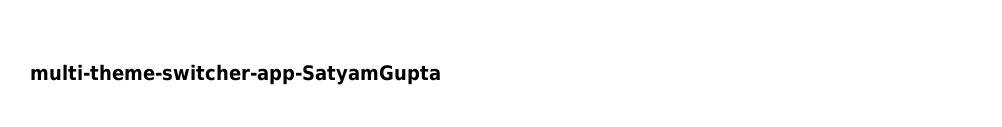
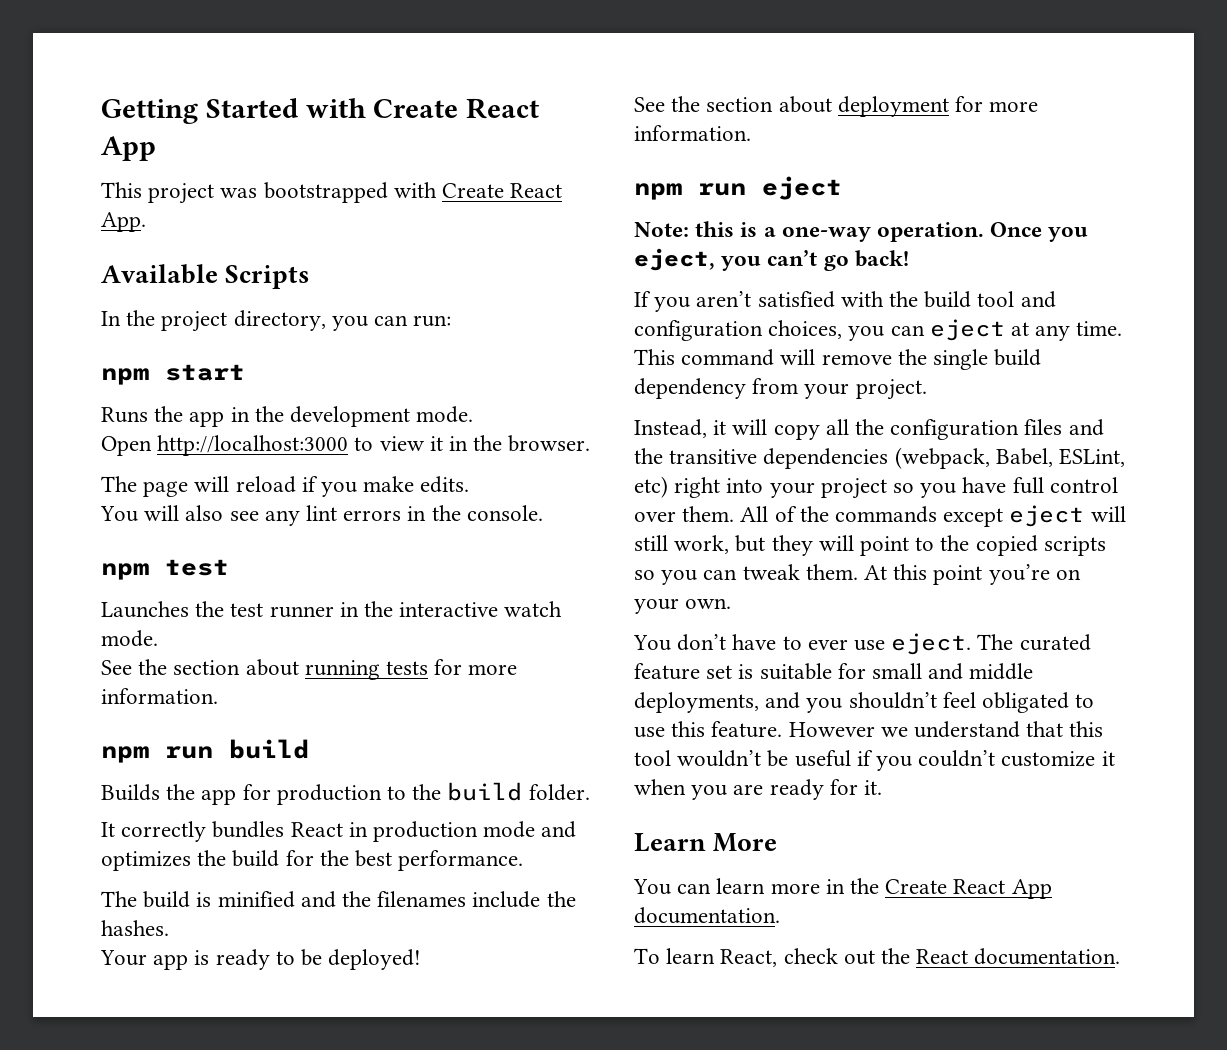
[30,64,441,85] multi-theme-switcher-app-SatyamGupta -> [101,98,540,124] [101,136,156,161] [101,182,563,204] [101,212,146,232] [101,264,311,289] [101,310,452,332] [101,364,245,385] [101,406,474,427] [101,435,591,456] [101,476,470,497] [100,505,543,526] [101,559,229,580] [101,601,563,618] [101,630,158,647] [101,659,518,680] [101,688,218,704] [101,739,309,763] [101,782,590,805] [101,821,577,842] [101,850,524,871] [101,891,576,908] [101,920,169,936] [100,949,422,970] [634,96,1039,117] [634,125,751,141] [634,176,842,200] [634,221,1089,242] [634,248,909,271] [634,291,1056,312] [634,319,1123,341] [634,349,1042,370] [634,378,927,400] [634,419,1104,440] [634,447,1126,469] [634,476,1118,499] [634,505,1126,527] [634,535,1106,556] [634,564,1081,585] [634,598,732,614] [633,633,1091,655] [634,663,1034,680] [634,692,1095,713] [634,721,1104,738] [634,750,1115,771] [634,779,883,800] [634,833,778,852] [633,878,1052,899] [634,907,780,924] [634,948,1121,967] Getting Started with Create React App // This project was bootstrapped with Create React App. // Available Scripts // In the project directory, you can run: // npm start // Runs the app in the development mode. // Open http://localhost:3000 to view it in the browser. // The page will reload if you make edits. // You will also see any lint errors in the console. // npm test // Launches the test runner in the interactive watch mode. // See the section about running tests for more information. // npm run build // Builds the app for production to the build folder. // It correctly bundles React in production mode and optimizes the build for the best performance. // The build is minified and the filenames include the hashes. // Your app is ready to be deployed! // See the section about deployment for more information. // npm run eject // Note: this is a one-way operation. Once you eject, you can’t go back! // If you aren’t satisfied with the build tool and configuration choices, you can eject at any time. This command will remove the single build dependency from your project. // Instead, it will copy all the configuration files and the transitive dependencies (webpack, Babel, ESLint, etc) right into your project so you have full control over them. All of the commands except eject will still work, but they will point to the copied scripts so you can tweak them. At this point you’re on your own. // You don’t have to ever use eject. The curated feature set is suitable for small and middle deployments, and you shouldn’t feel obligated to use this feature. However we understand that this tool wouldn’t be useful if you couldn’t customize it when you are ready for it. // Learn More // You can learn more in the Create React App documentation. // To learn React, check out the React documentation.

